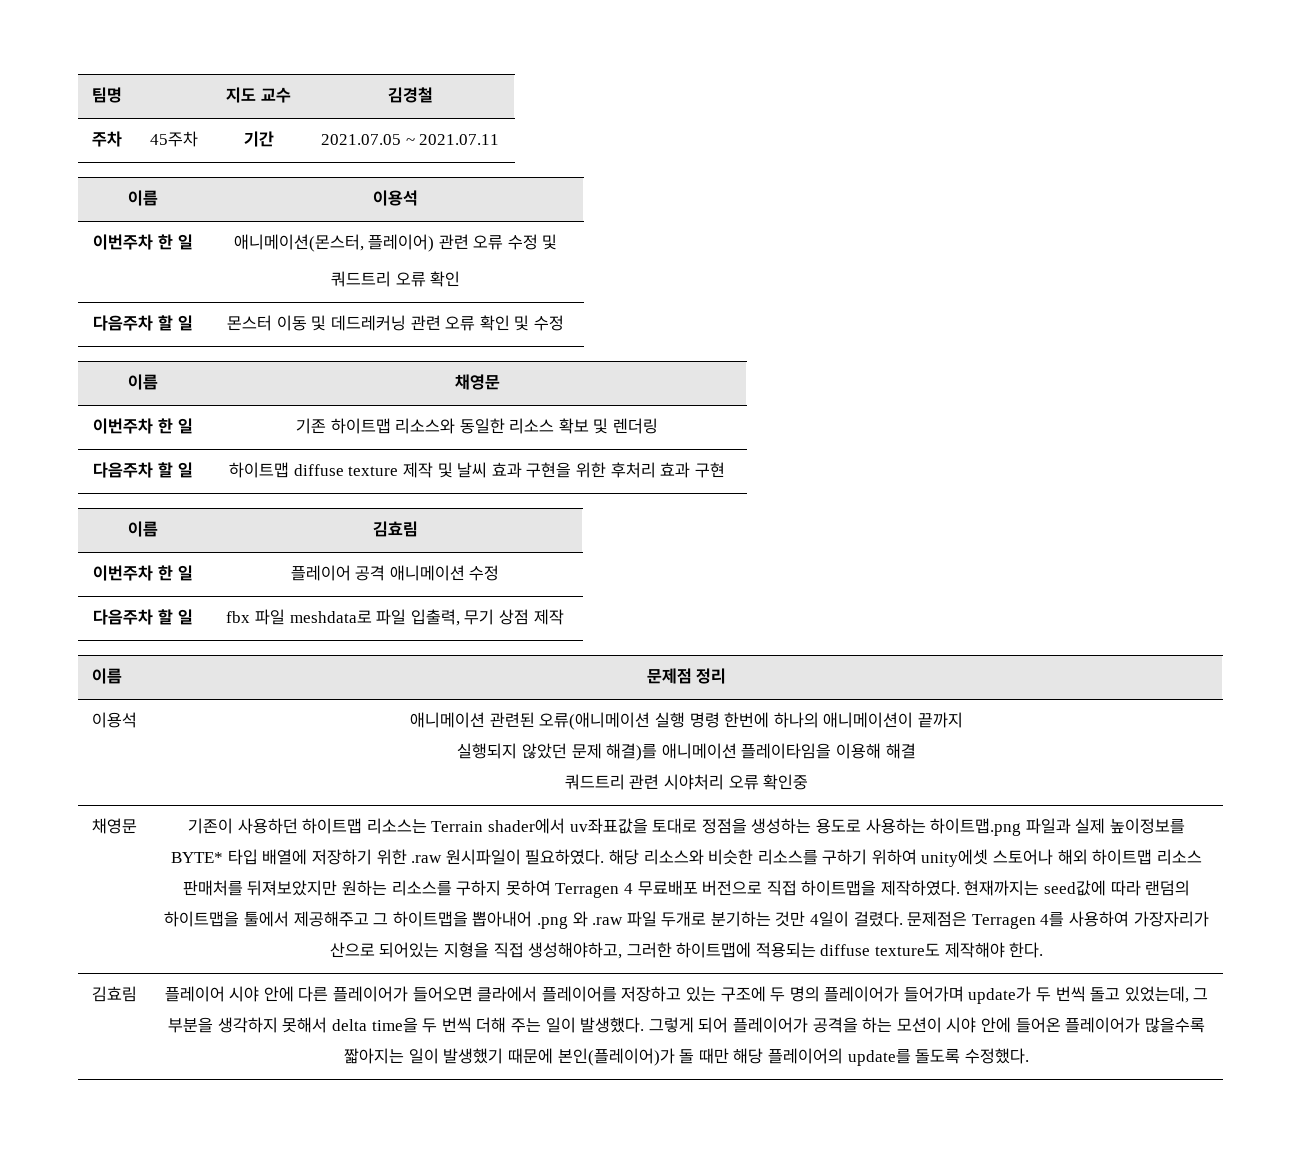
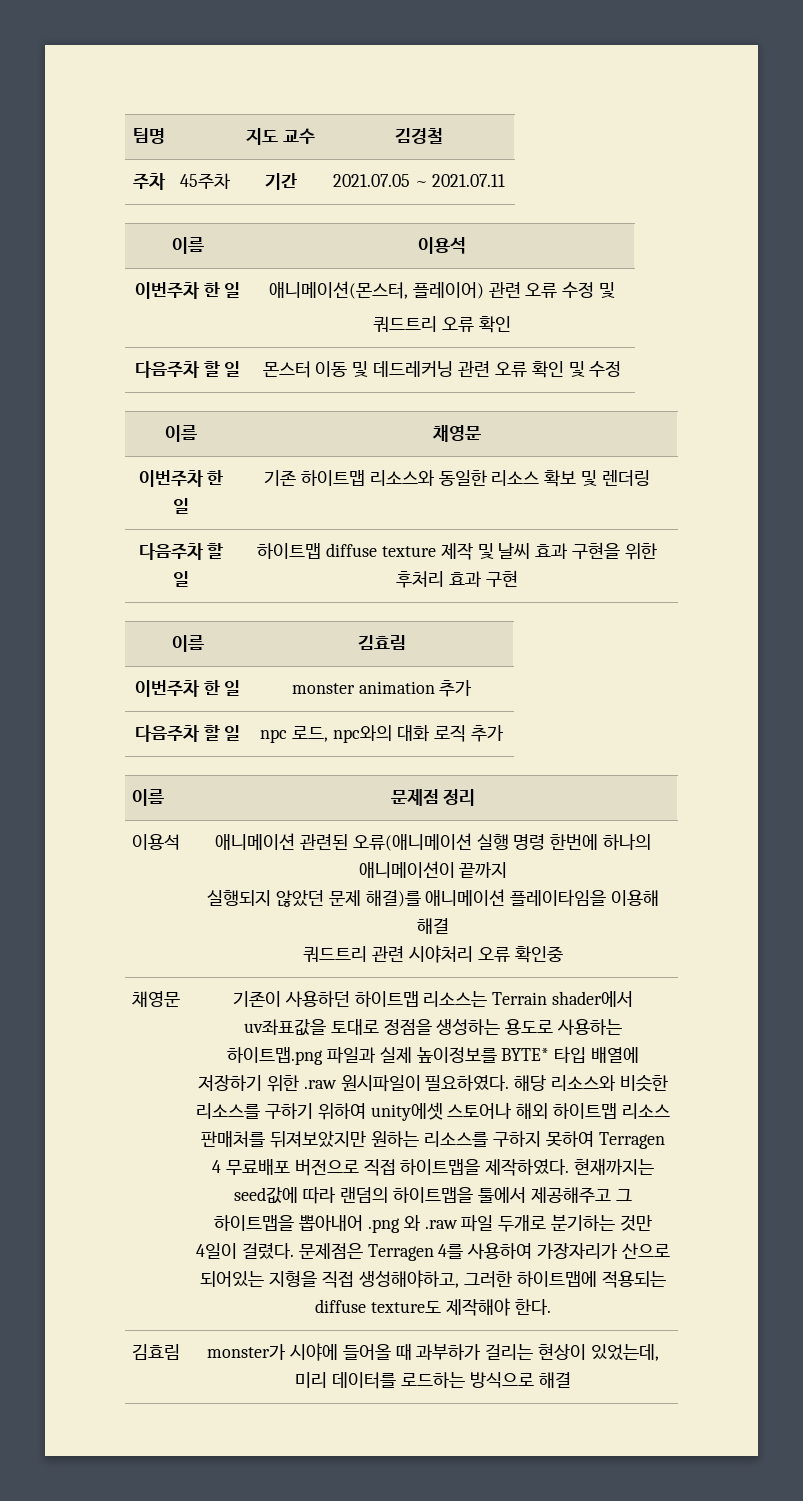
[290,565,500,581] [93,609,193,625] [226,609,564,626] 플레이어 공격 애니메이션 수정 // 다음주차 할 일 | fbx 파일 meshdata로 파일 입출력, 무기 상점 제작 -> [291,680,473,697] [134,725,241,742] [260,724,504,743] monster animation 추가 // 다음주차 할 일 | npc 로드, npc와의 대화 로직 추가
[164,986,1209,1004] [168,1017,1205,1033] [344,1048,1029,1066] 플레이어 시야 안에 다른 플레이어가 들어오면 클라에서 플레이어를 저장하고 있는 구조에 두 명의 플레이어가 들어가며 update가 두 번씩 돌고 있었는데, 그 부분을 생각하지 못해서 delta time을 두 번씩 더해 주는 일이 발생했다. 그렇게 되어 플레이어가 공격을 하는 모션이 시야 안에 들어온 플레이어가 많을수록 짧아지는 일이 발생했기 때문에 본인(플레이어)가 돌 때만 해당 플레이어의 update를 돌도록 수정했다. -> [206,1343,660,1361] [295,1372,571,1389] monster가 시야에 들어올 때 과부하가 걸리는 현상이 있었는데, 미리 데이터를 로드하는 방식으로 해결

